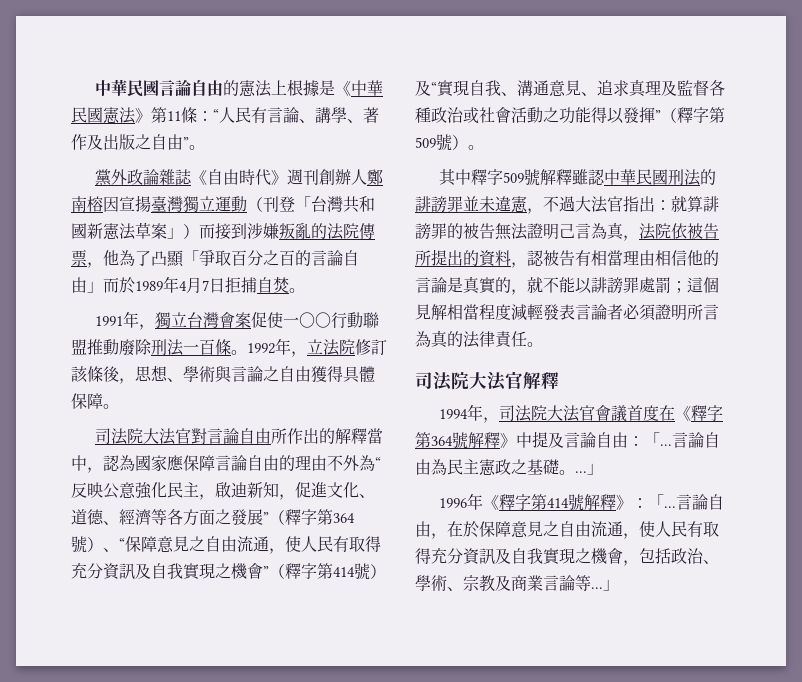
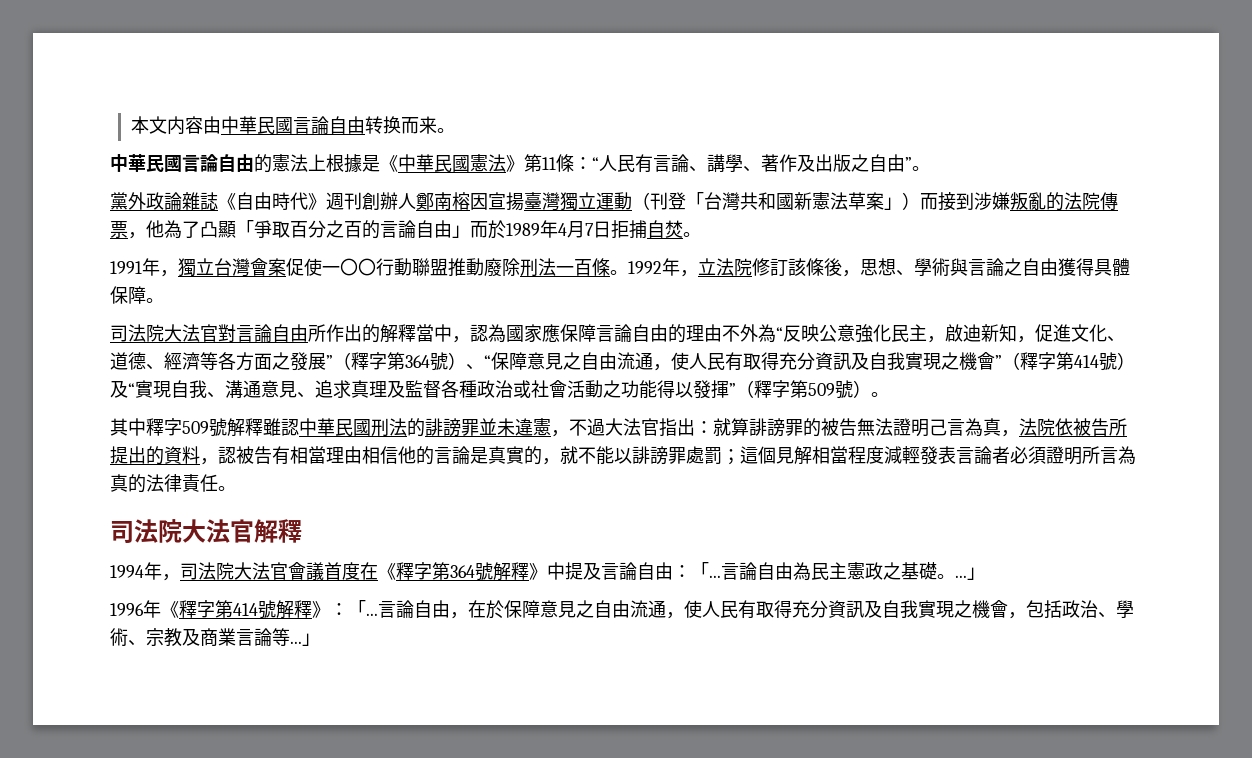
(95, 88) none -> [130,116,455,135] 本文内容由中華民國言論自由转换而来。 //

